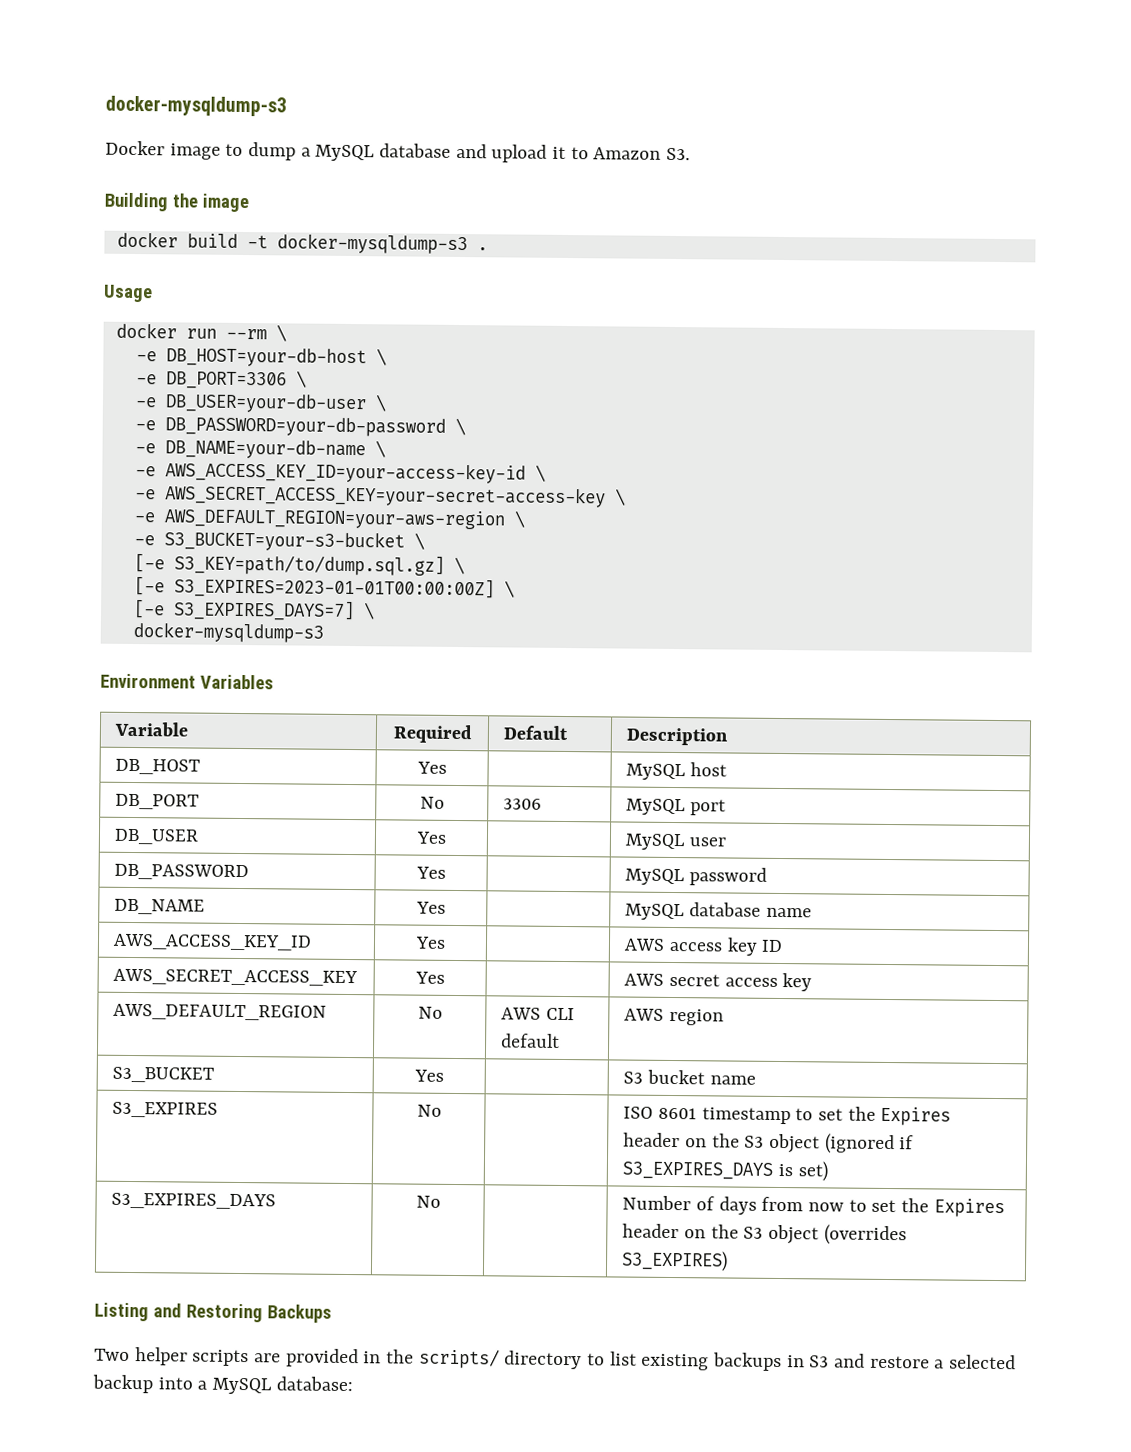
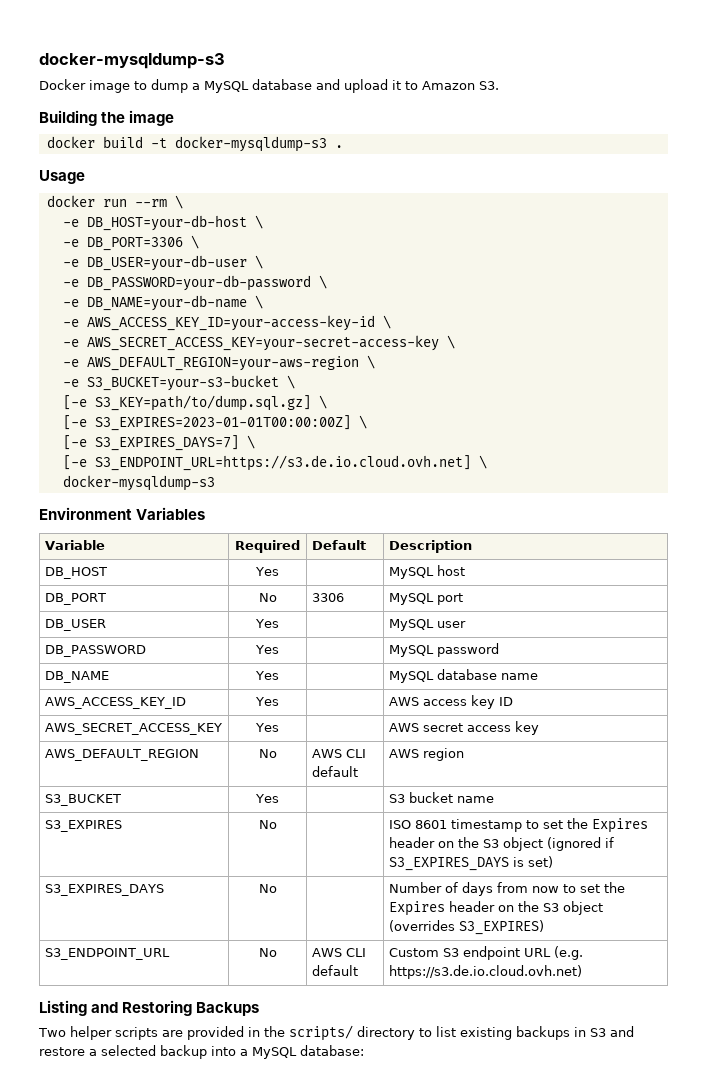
(375, 611) none -> [62,455,487,471] // [-e S3_ENDPOINT_URL=https://s3.de.io.cloud.ovh.net] \
(729, 1261) none -> [44,948,170,960] [258,948,277,957] [311,948,366,957] [311,965,358,976] [388,946,583,960] [388,965,582,979] // S3_ENDPOINT_URL | No | AWS CLI default | Custom S3 endpoint URL (e.g. https://s3.de.io.cloud.ovh.net)

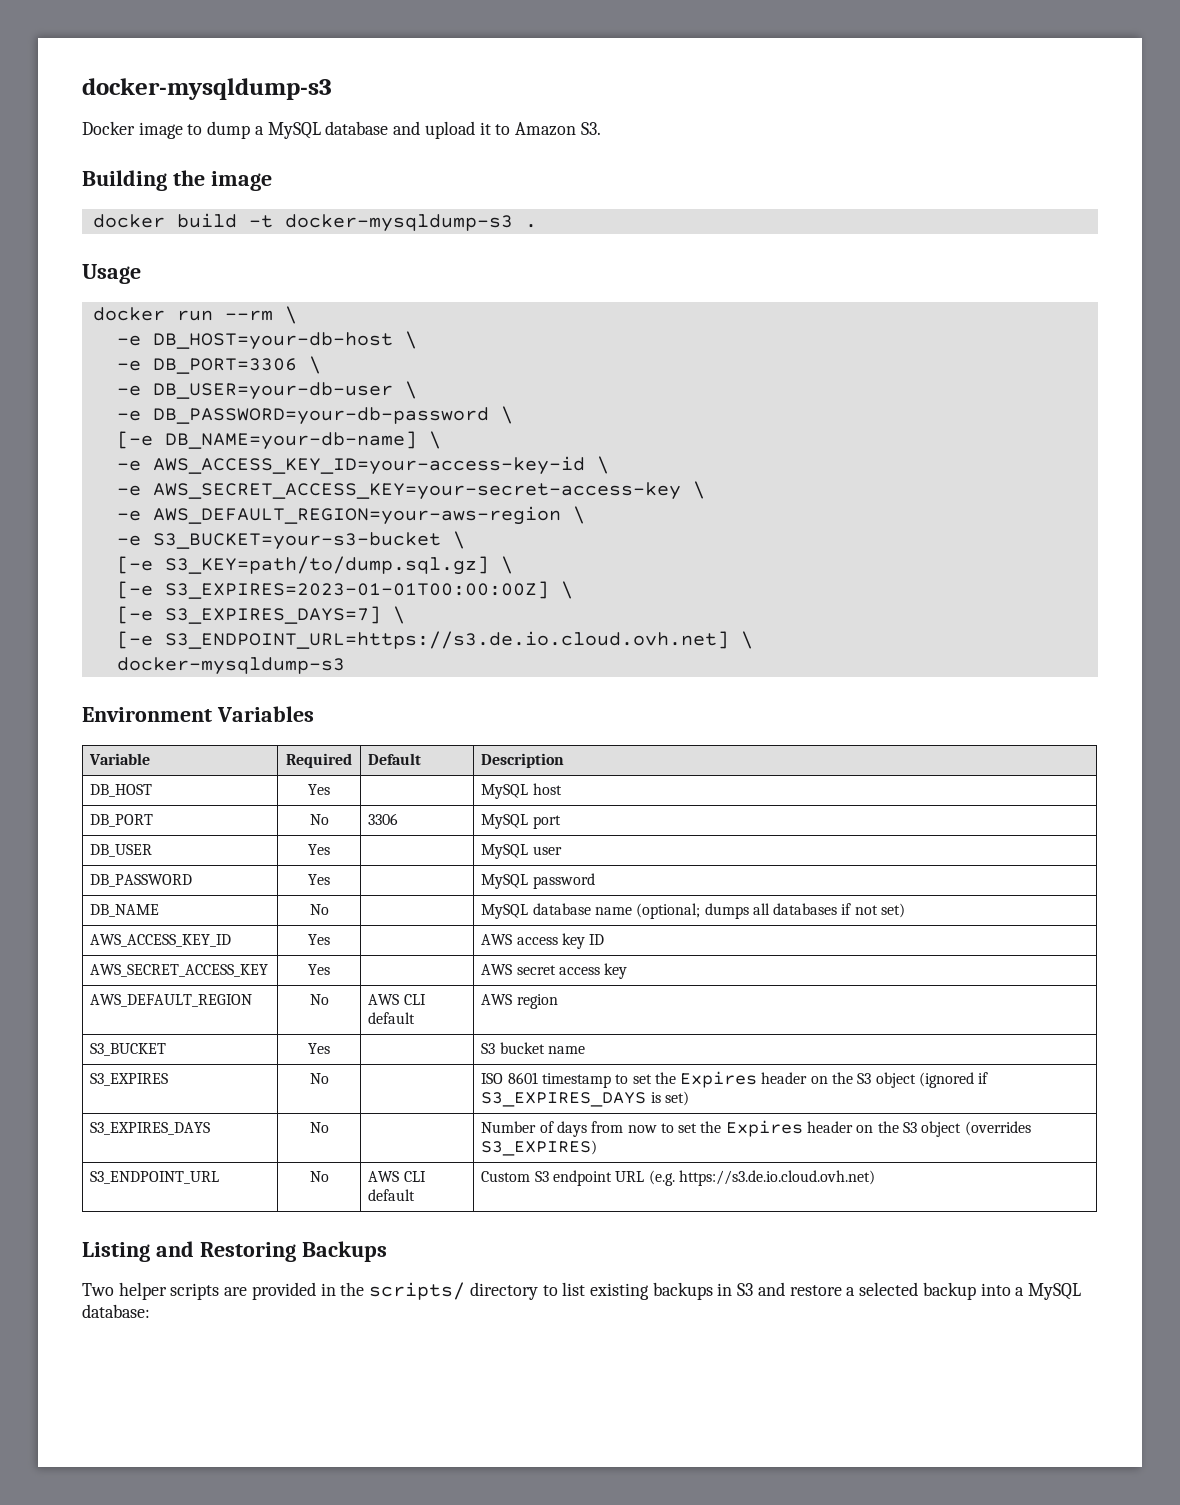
[62,295,247,311] -e DB_NAME=your-db-name -> [116,431,417,450] [-e DB_NAME=your-db-name]
[255,671,280,680] Yes -> [309,904,329,915] No
(538, 676) none -> [636,903,906,919] (optional; dumps all databases if not set)

